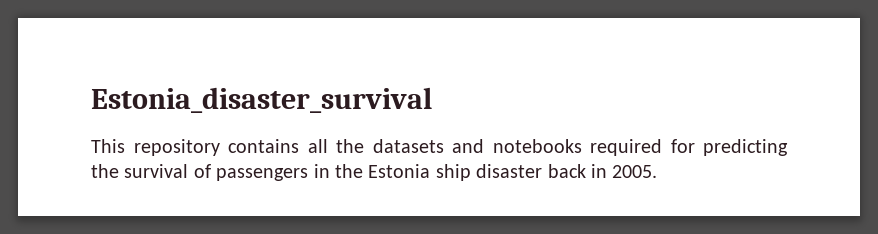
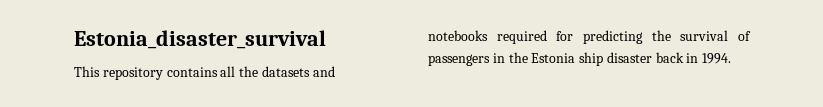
[612,165,658,178] 2005. -> [702,53,732,64] 1994.

